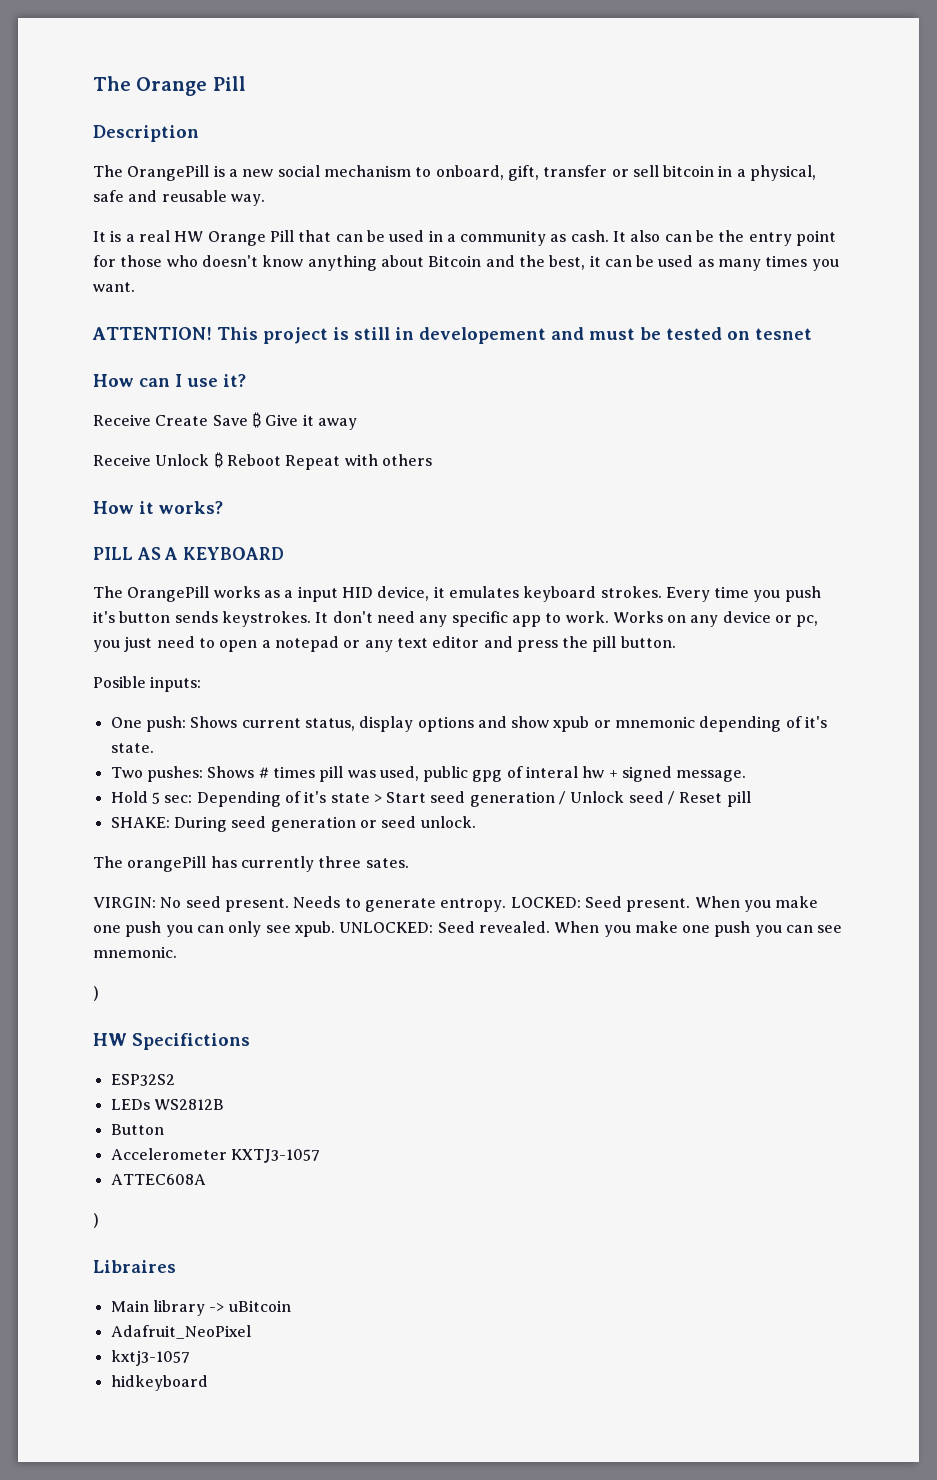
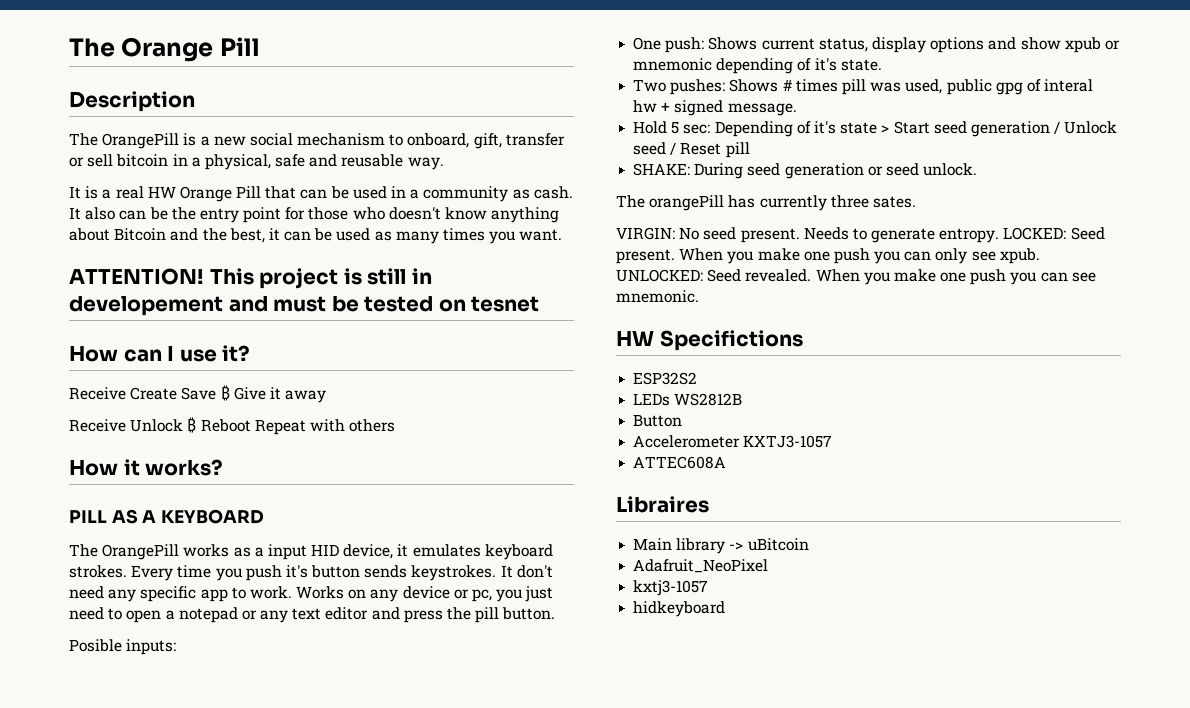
[93,986,99,1001] // ) -> (699, 296) none
[93,1213,99,1228] // ) -> (727, 462) none

